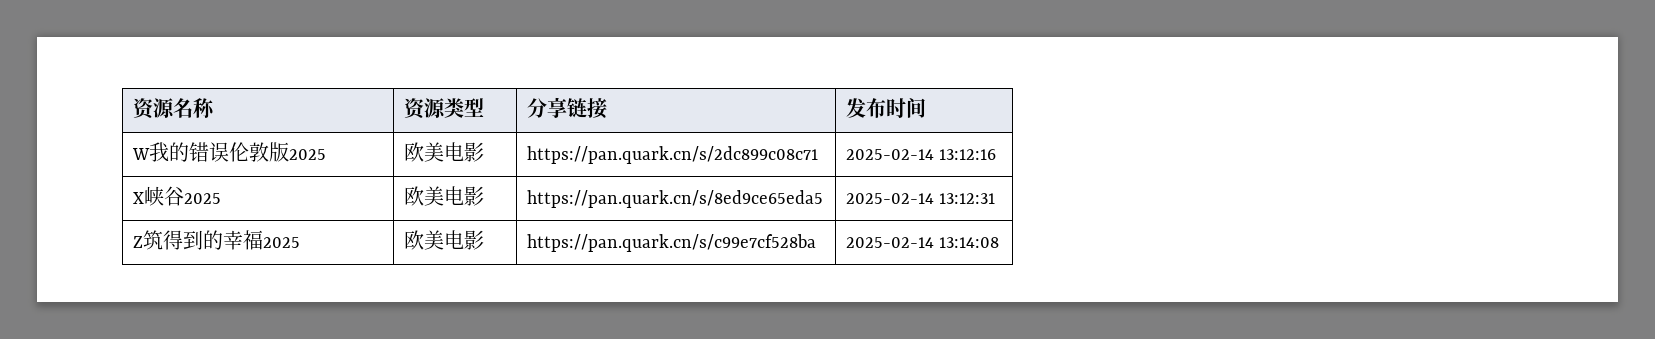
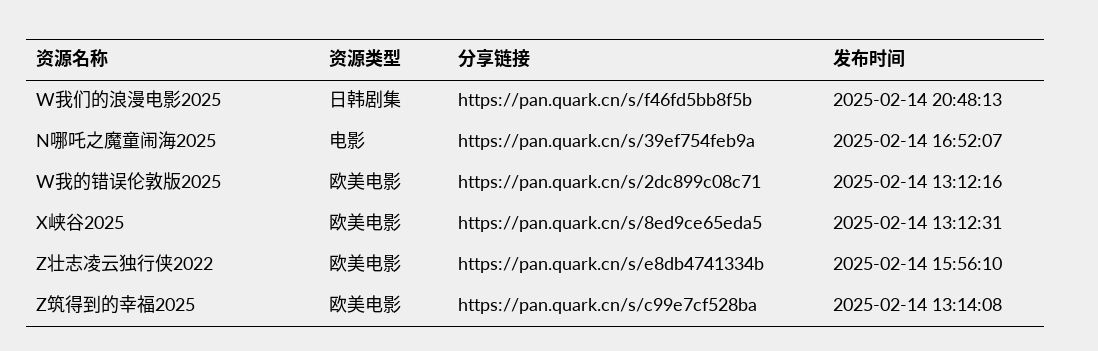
(926, 108) none -> [36,90,222,109] [329,90,402,108] [458,93,753,109] [833,93,1003,106] [36,131,217,150] [329,131,366,149] [458,134,756,150] [833,134,1003,147] // W我们的浪漫电影2025 | 日韩剧集 | https://pan.quark.cn/s/f46fd5bb8f5b | 2025-02-14 20:48:13 // N哪吒之魔童闹海2025 | 电影 | https://pan.quark.cn/s/39ef754feb9a | 2025-02-14 16:52:07
(996, 198) none -> [36,254,214,272] [329,254,402,272] [458,257,765,273] [833,257,1003,270] // Z壮志凌云独行侠2022 | 欧美电影 | https://pan.quark.cn/s/e8db4741334b | 2025-02-14 15:56:10

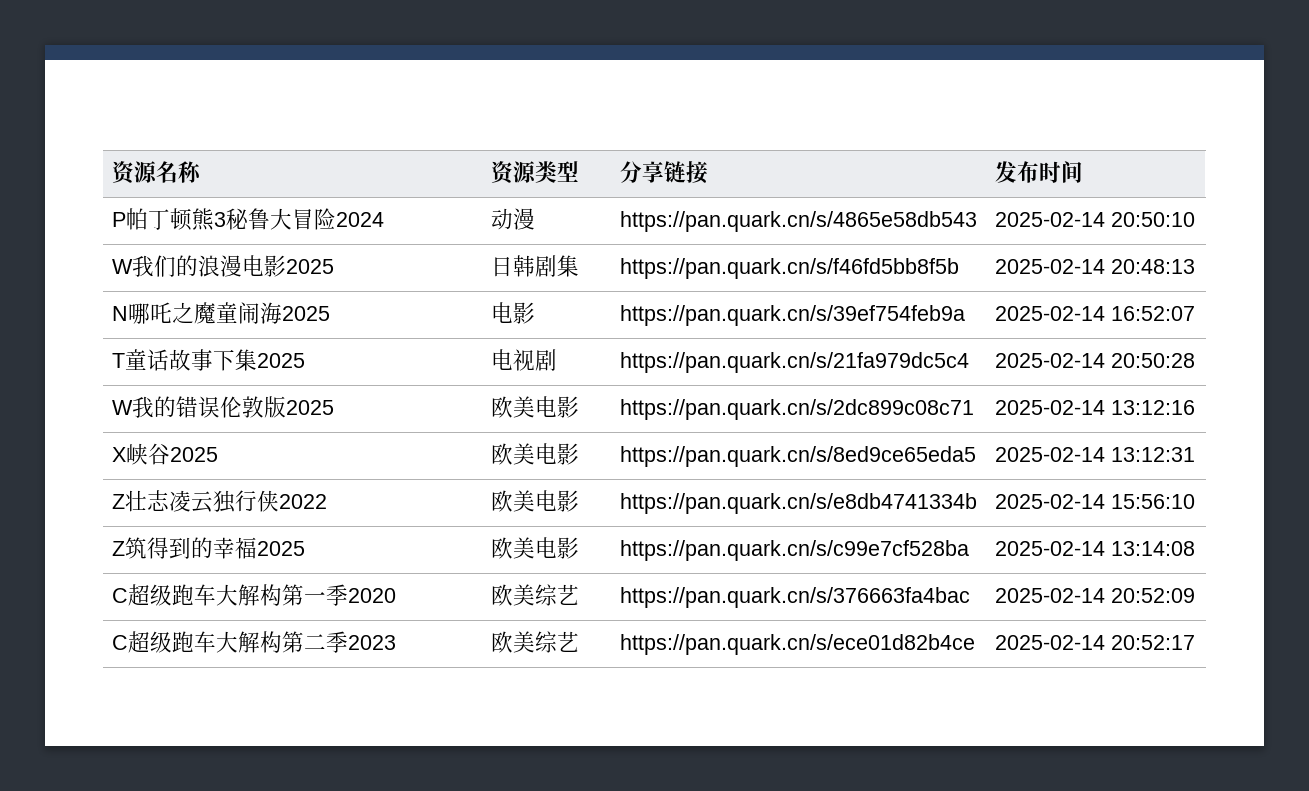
(906, 58) none -> [112,208,385,231] [491,208,536,230] [620,211,978,232] [995,212,1196,227] // P帕丁顿熊3秘鲁大冒险2024 | 动漫 | https://pan.quark.cn/s/4865e58db543 | 2025-02-14 20:50:10
(1003, 140) none -> [112,349,306,371] [491,349,558,371] [620,352,970,373] [995,353,1196,368] // T童话故事下集2025 | 电视剧 | https://pan.quark.cn/s/21fa979dc5c4 | 2025-02-14 20:50:28
(1003, 304) none -> [112,584,397,606] [491,584,580,606] [620,587,971,608] [995,588,1196,603] [112,631,397,653] [491,631,580,653] [620,634,976,655] [995,635,1196,650] // C超级跑车大解构第一季2020 | 欧美综艺 | https://pan.quark.cn/s/376663fa4bac | 2025-02-14 20:52:09 // C超级跑车大解构第二季2023 | 欧美综艺 | https://pan.quark.cn/s/ece01d82b4ce | 2025-02-14 20:52:17

